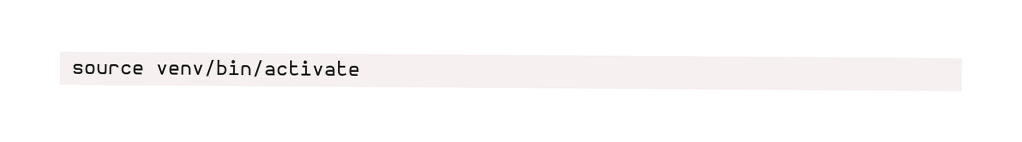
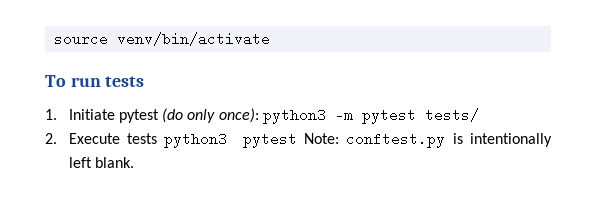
(362, 68) none -> [45,75,145,87] [45,108,479,124] [45,132,552,148] [68,157,135,168] // To run tests // 1. Initiate pytest (do only once): python3 -m pytest tests/ // 2. Execute tests python3 pytest Note: conftest.py is intentionally left blank.

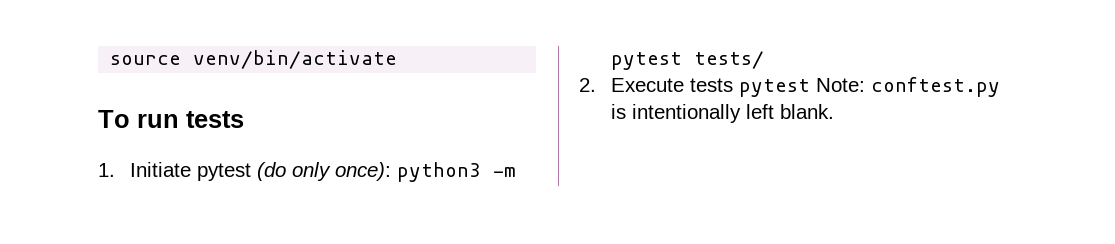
[164,132,228,148] python3 -> (734, 85) none

